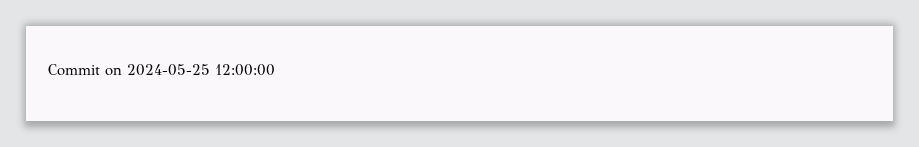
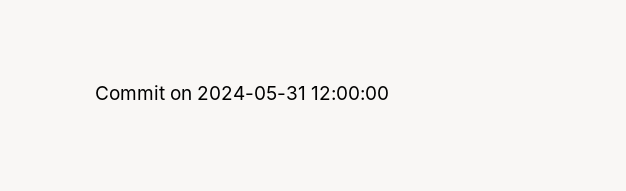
[127,64,210,76] 2024-05-25 -> [197,86,307,100] 2024-05-31

